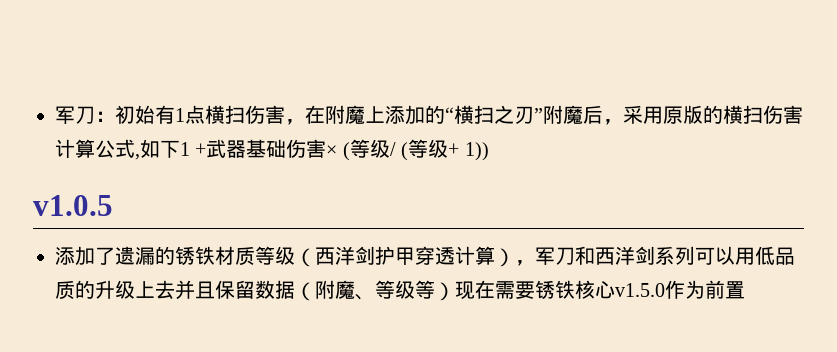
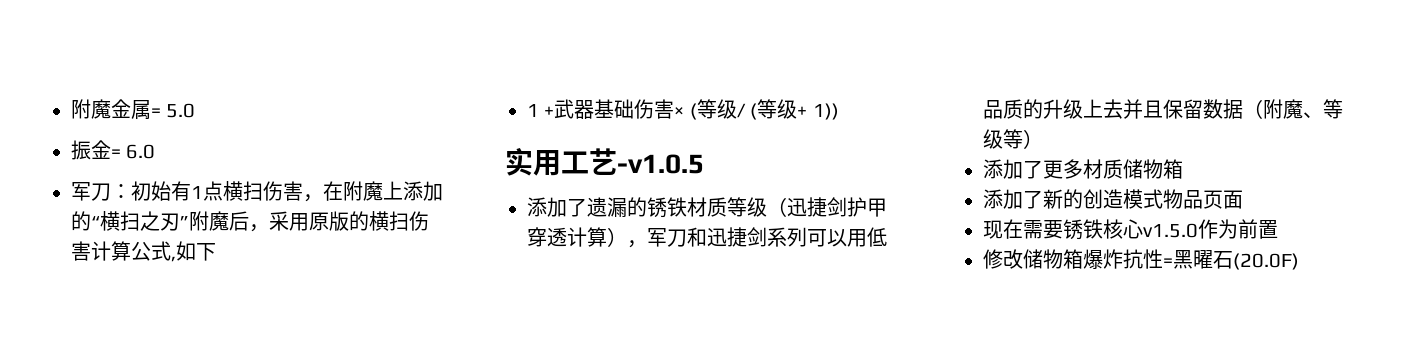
(55, 115) none -> [71,99,196,120] [71,140,156,160] 附魔金属= 5.0 // 振金= 6.0 //
(180, 149) none -> (216, 252) //
[33,195,113,216] v1.0.5 -> [505,148,704,176] 实用工艺-v1.0.5
[315,246,355,265] 西洋 -> [787,197,827,217] 迅捷
[595,246,635,265] 西洋 -> [707,227,747,247] 迅捷
(455, 291) none -> [983,159,1183,179] [983,189,1243,209] // 添加了更多材质储物箱 // 添加了新的创造模式物品页面 //
(745, 290) none -> [983,249,1299,270] // 修改储物箱爆炸抗性=黑曜石(20.0F)

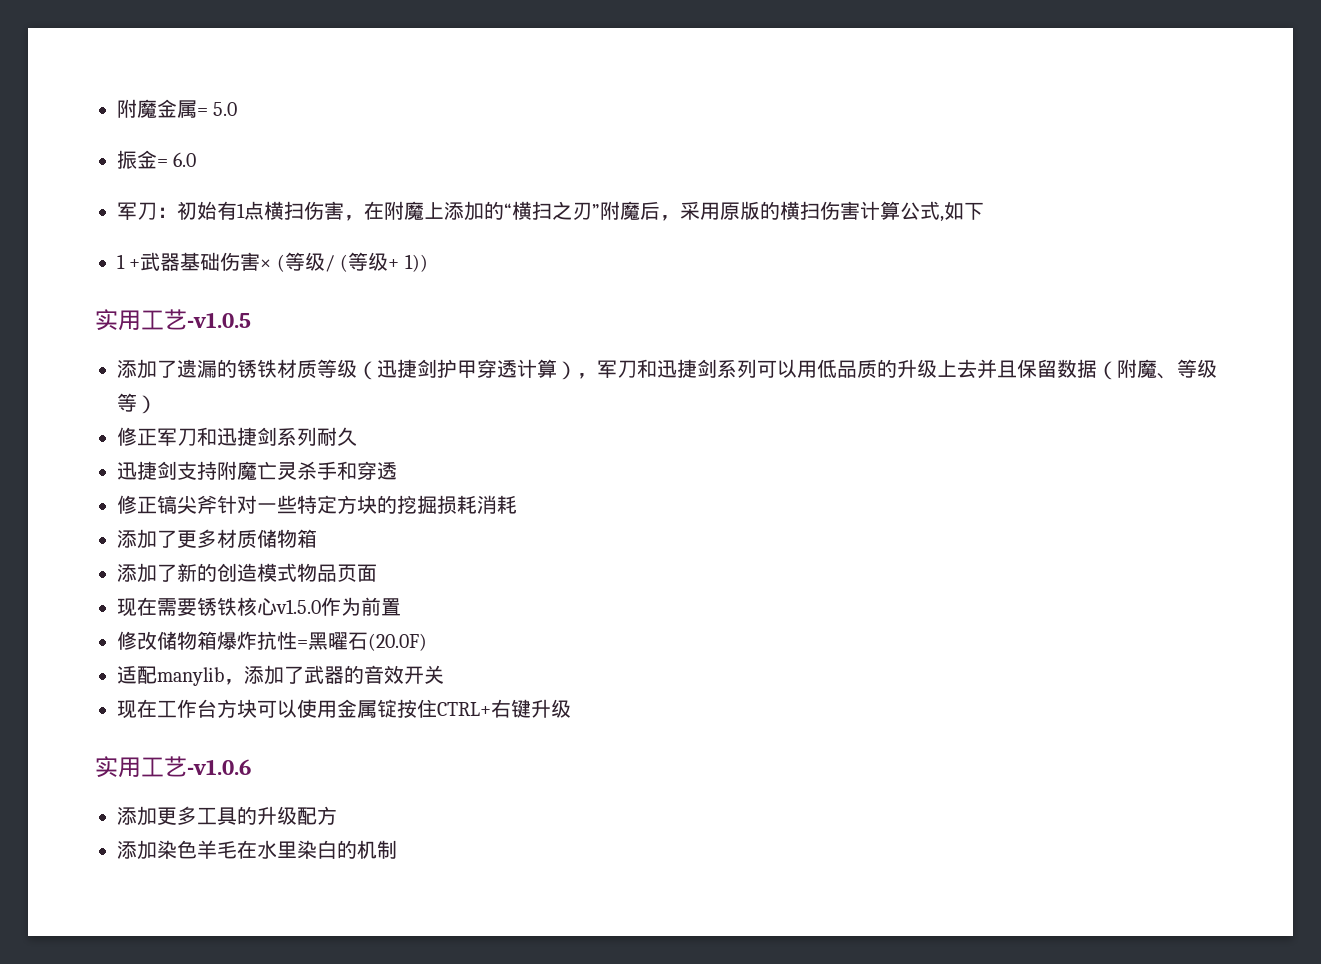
(1043, 139) none -> [117,427,357,446] [117,461,397,480] [117,495,517,514] // 修正军刀和迅捷剑系列耐久 // 迅捷剑支持附魔亡灵杀手和穿透 // 修正镐尖斧针对一些特定方块的挖掘损耗消耗
(1299, 261) none -> [117,665,444,686] [117,699,571,719] [95,756,251,778] [117,806,337,826] [117,840,397,860] // 适配manylib，添加了武器的音效开关 // 现在工作台方块可以使用金属锭按住CTRL+右键升级 // 实用工艺-v1.0.6 // 添加更多工具的升级配方 // 添加染色羊毛在水里染白的机制

